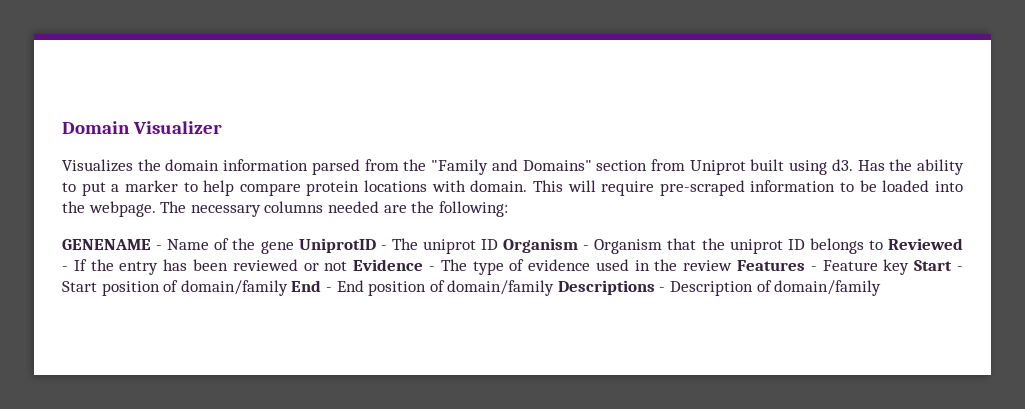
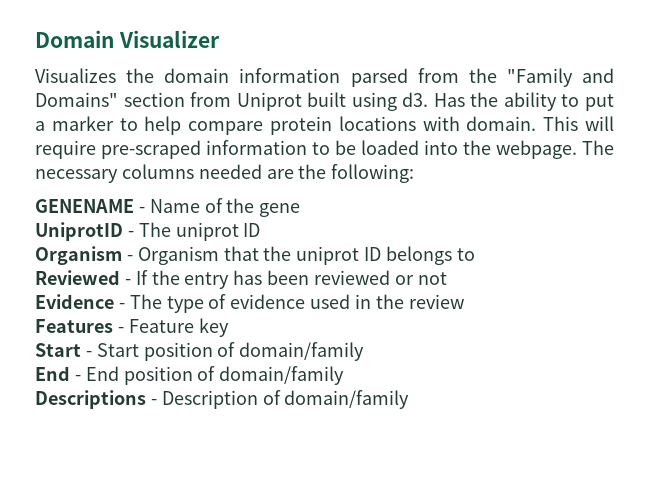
(294, 247) none -> (301, 210) //
(499, 244) none -> (261, 230) //
(883, 245) none -> (475, 254) //
(348, 266) none -> (447, 278) //
(733, 265) none -> (464, 301) //
(910, 267) none -> (229, 327) //
(288, 288) none -> (365, 351) //
(555, 288) none -> (345, 375) //

